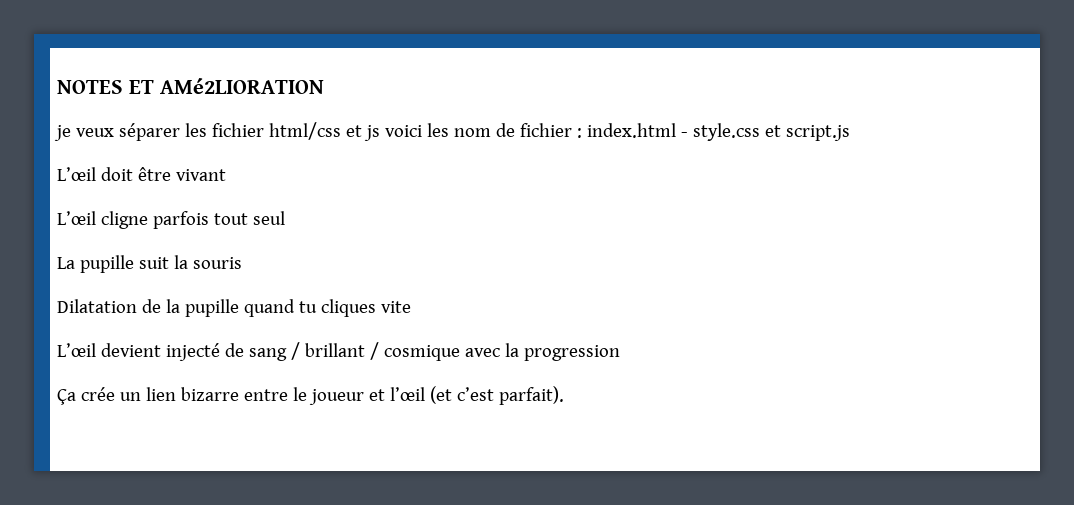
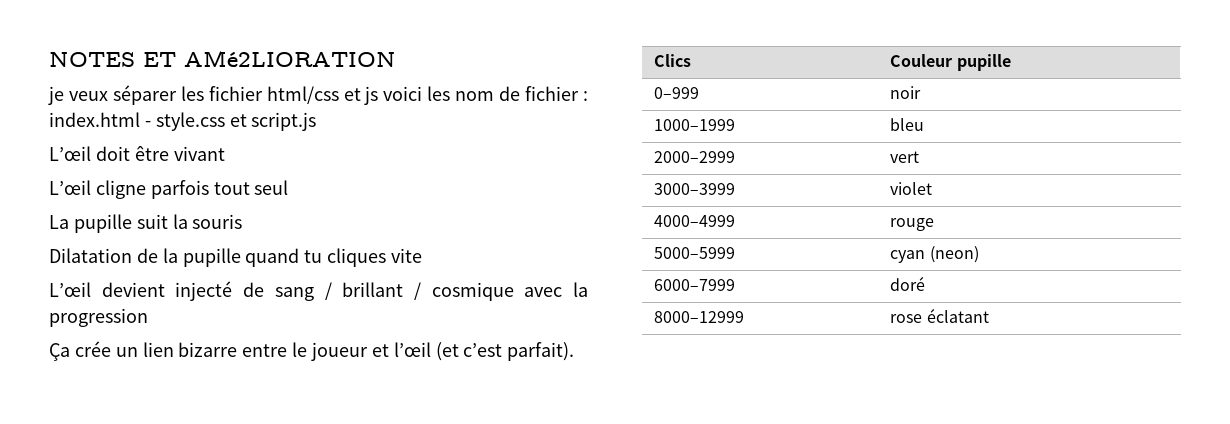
(564, 395) none -> [654,54,692,67] [890,54,1011,71] [654,87,700,99] [890,86,922,99] [654,119,736,131] [890,118,925,131] [654,151,736,163] [890,151,920,163] [654,183,736,195] [890,182,933,195] [654,215,736,227] [890,218,935,231] [654,247,736,259] [890,246,979,263] [654,279,736,291] [890,276,926,291] [654,311,745,323] [890,308,989,323] // Clics | Couleur pupille // 0–999 | noir // 1000–1999 | bleu // 2000–2999 | vert // 3000–3999 | violet // 4000–4999 | rouge // 5000–5999 | cyan (neon) // 6000–7999 | doré // 8000–12999 | rose éclatant

